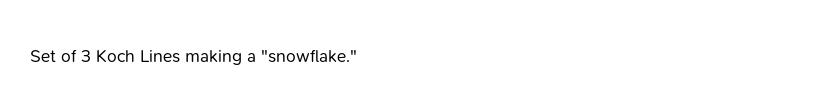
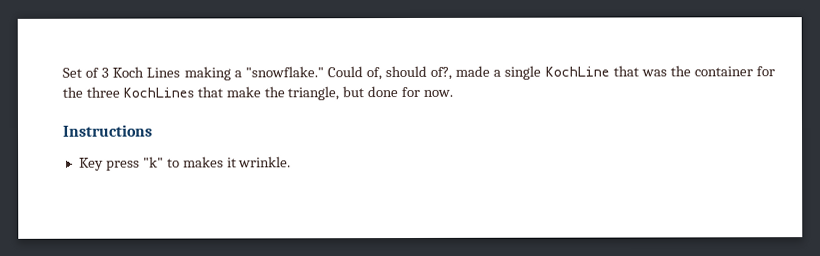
(357, 56) none -> [326,65,776,81] [62,86,454,101] [62,124,153,137] [78,156,292,171] Could of, should of?, made a single KochLine that was the container for the three KochLines that make the triangle, but done for now. // Instructions // Key press "k" to makes it wrinkle.

